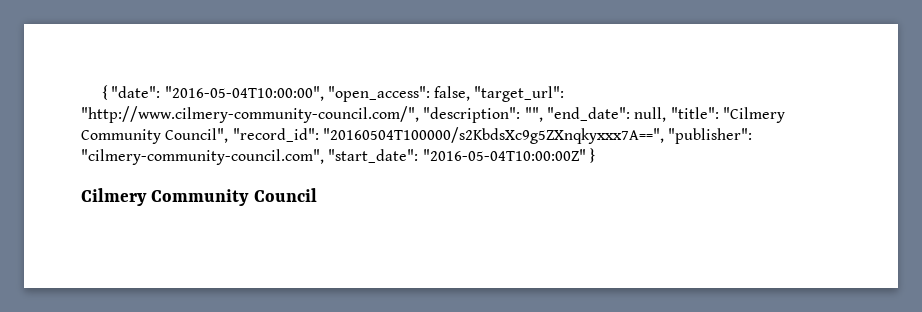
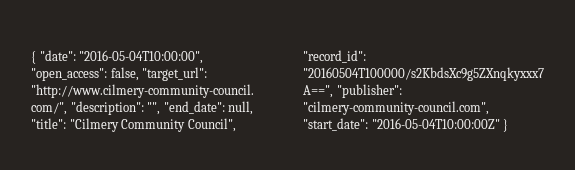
[81,188,317,206] // Cilmery Community Council -> (509, 125) none

